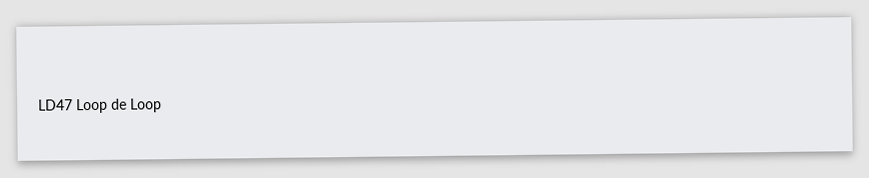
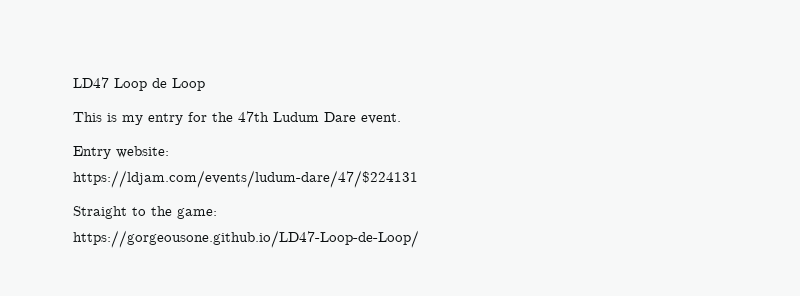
(162, 105) none -> [73,111,401,125] [73,146,169,159] [73,170,418,188] [73,206,217,219] [73,230,419,248] // This is my entry for the 47th Ludum Dare event. // Entry website: // https://ldjam.com/events/ludum-dare/47/$224131 // Straight to the game: // https://gorgeousone.github.io/LD47-Loop-de-Loop/

